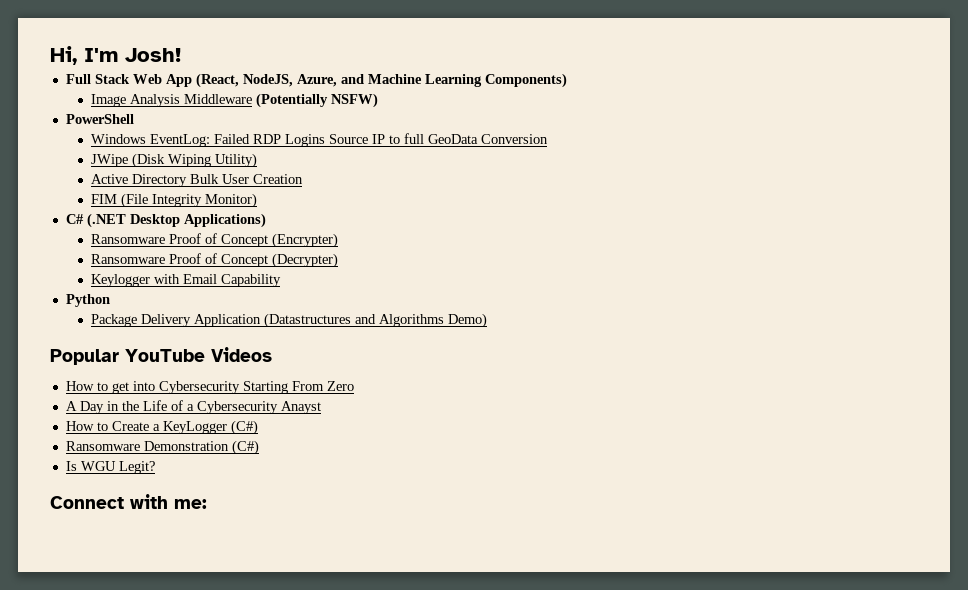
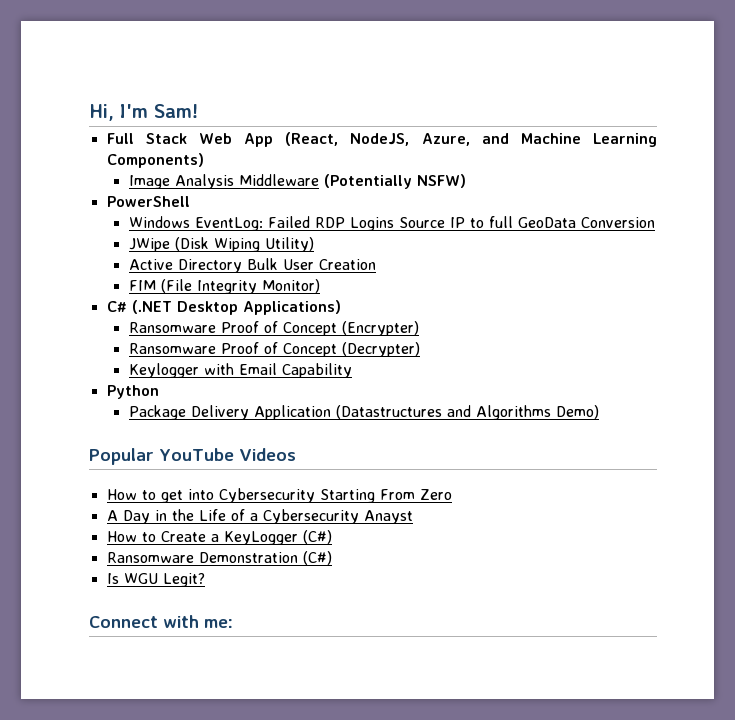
[125,48,181,62] Josh! -> [154,104,198,118] Sam!

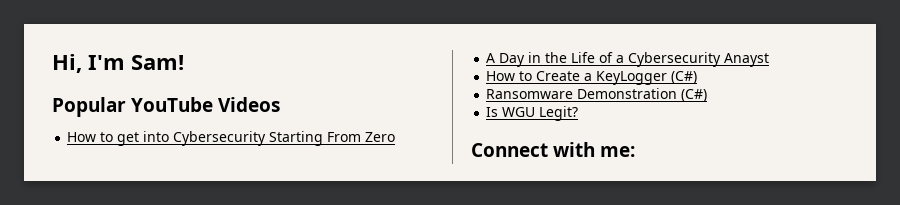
[106,132,657,147] [106,153,204,168] [128,174,466,189] [106,196,190,207] [128,216,655,231] [128,237,314,252] [128,258,376,273] [128,279,320,294] [106,300,341,315] [128,321,419,336] [128,342,420,357] [128,363,352,378] [106,385,159,399] [128,405,599,420] // Full Stack Web App (React, NodeJS, Azure, and Machine Learning Components) // Image Analysis Middleware (Potentially NSFW) // PowerShell // Windows EventLog: Failed RDP Logins Source IP to full GeoData Conversion // JWipe (Disk Wiping Utility) // Active Directory Bulk User Creation // FIM (File Integrity Monitor) // C# (.NET Desktop Applications) // Ransomware Proof of Concept (Encrypter) // Ransomware Proof of Concept (Decrypter) // Keylogger with Email Capability // Python // Package Delivery Application (Datastructures and Algorithms Demo) -> (184, 62) none

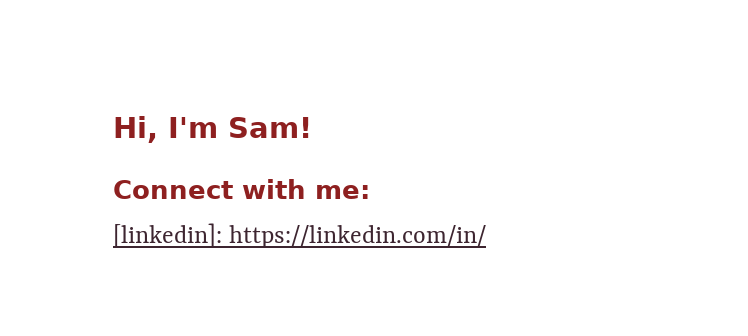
[52,97,281,117] [67,131,396,146] [486,52,770,67] [486,71,698,85] [486,88,708,102] [486,106,579,121] // Popular YouTube Videos // How to get into Cybersecurity Starting From Zero // A Day in the Life of a Cybersecurity Anayst // How to Create a KeyLogger (C#) // Ransomware Demonstration (C#) // Is WGU Legit? -> (312, 127) none
(636, 151) none -> [113,223,487,248] // [linkedin]: https://linkedin.com/in/

